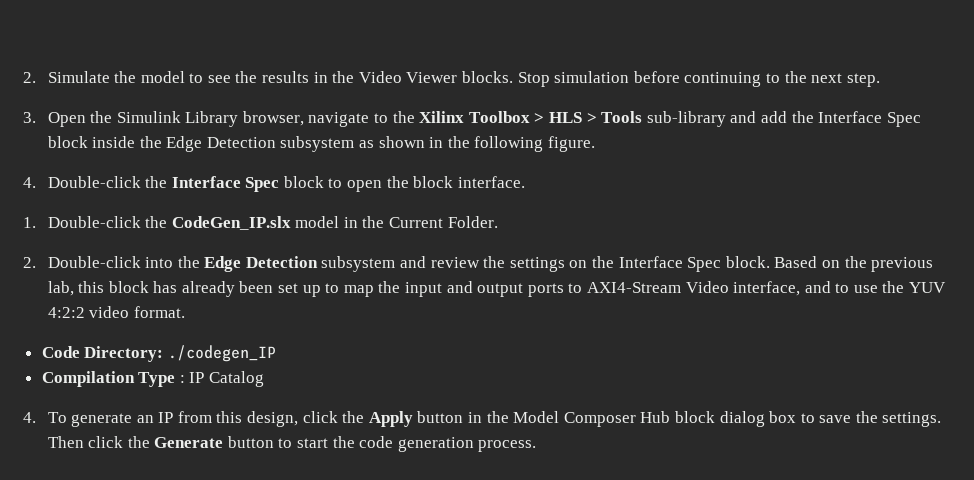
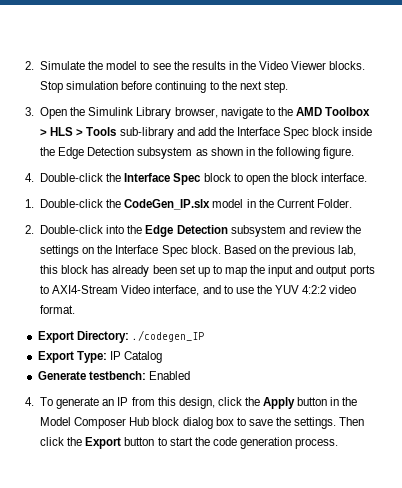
[419,111,465,123] Xilinx -> [295,107,322,116] AMD
[41,346,80,358] Code -> [37,331,74,343] Export
[41,371,185,387] Compilation Type : -> [37,351,107,363] Export Type:
(265, 379) none -> [37,371,190,380] // Generate testbench: Enabled
[154,437,224,448] Generate -> [85,437,122,449] Export

